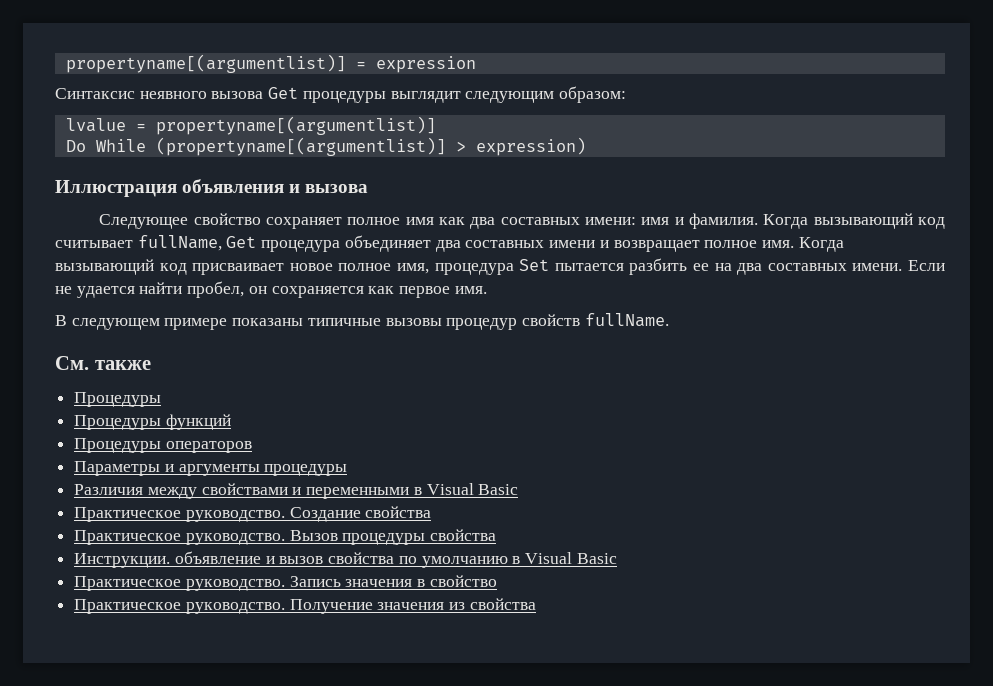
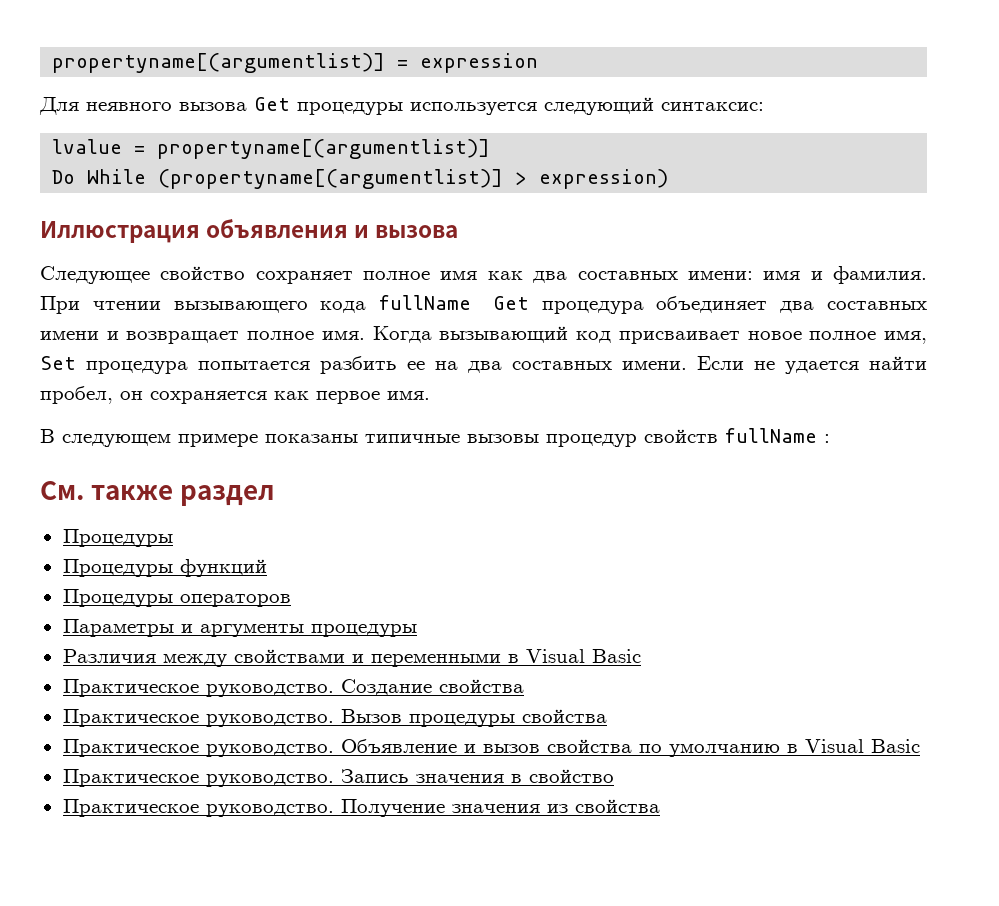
[55,88,135,99] Синтаксис -> [39,97,79,115] Для
[390,86,627,103] выглядит следующим образом: -> [410,97,764,115] используется следующий синтаксис:
[763,213,946,229] [55,235,222,251] Когда вызывающий код считывает fullName, -> [40,295,472,314] При чтении вызывающего кода fullName
[434,259,624,275] процедура Set пытается -> [40,356,310,374] Set процедура попытается
[584,313,669,327] fullName. -> [725,428,830,443] fullName :
(151, 365) none -> [180,485,276,506] раздел
[74,551,261,568] Инструкции. объявление -> [62,739,457,757] Практическое руководство. Объявление

